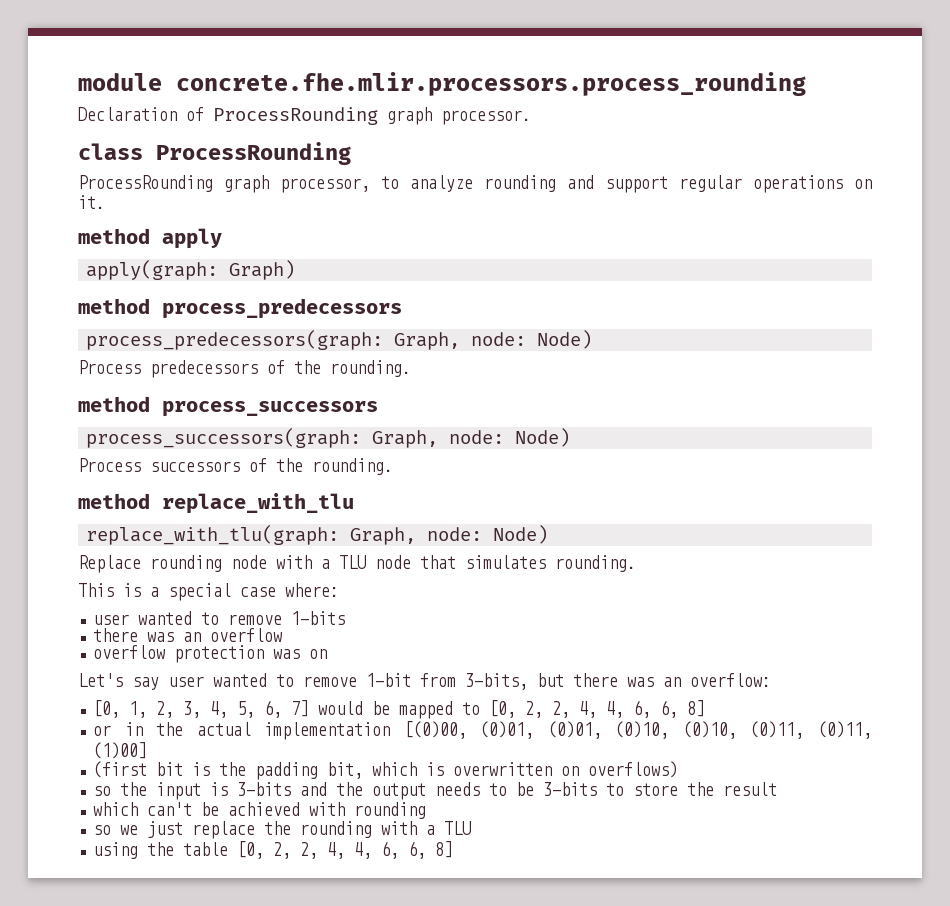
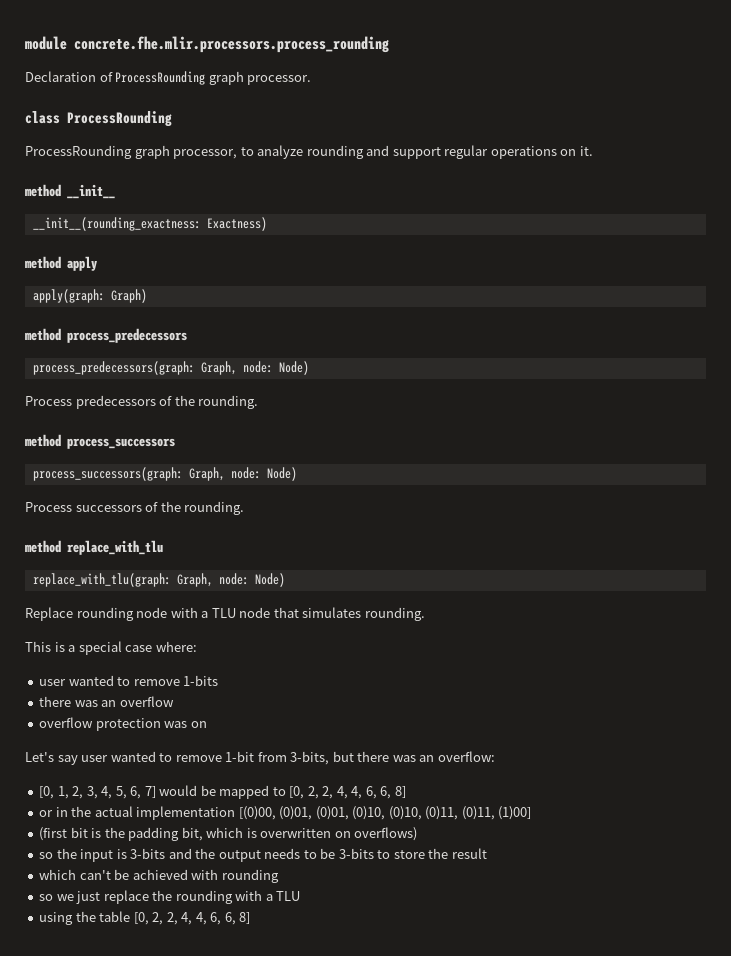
(105, 202) none -> [25,184,115,199] [32,217,267,231] // method __init__ // __init__(rounding_exactness: Exactness)

